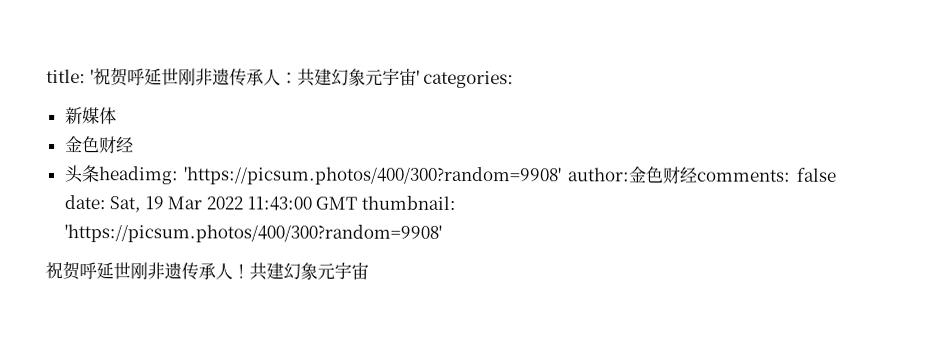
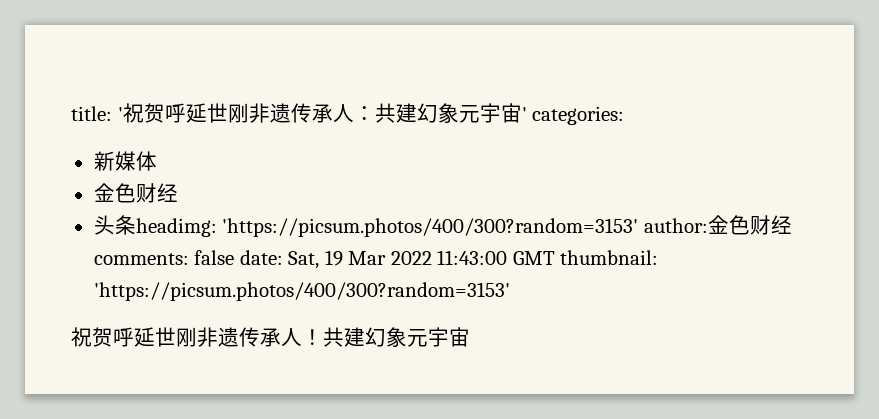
[183,166,563,186] 'https://picsum.photos/400/300?random=9908' -> [222,218,639,237] 'https://picsum.photos/400/300?random=3153'
[63,224,442,243] 'https://picsum.photos/400/300?random=9908' -> [93,282,510,301] 'https://picsum.photos/400/300?random=3153'

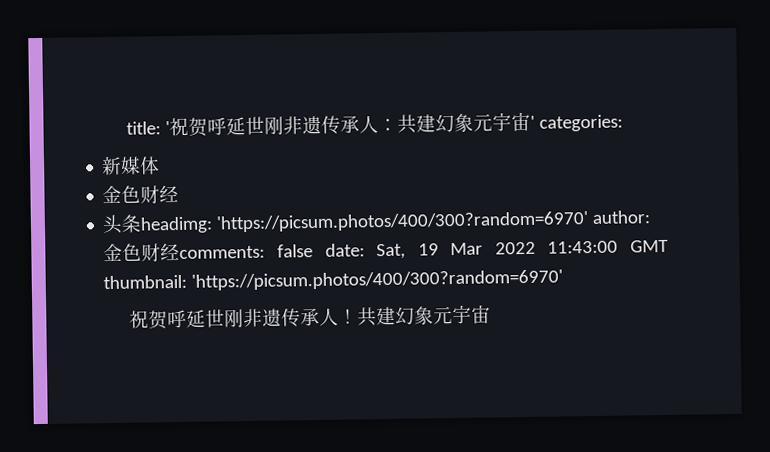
[222,218,639,237] 'https://picsum.photos/400/300?random=3153' -> [216,211,590,233] 'https://picsum.photos/400/300?random=6970'
[93,282,510,301] 'https://picsum.photos/400/300?random=3153' -> [191,269,564,291] 'https://picsum.photos/400/300?random=6970'

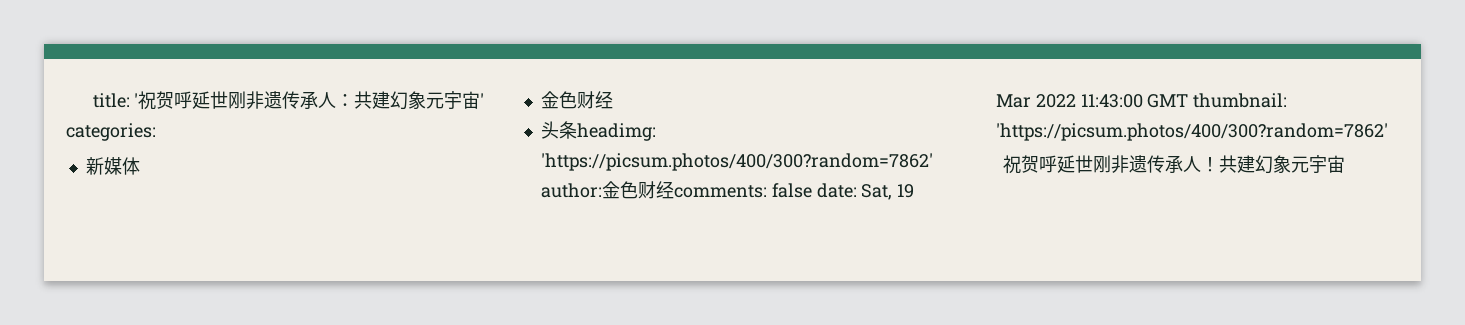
[216,211,590,233] 'https://picsum.photos/400/300?random=6970' -> [540,153,933,171] 'https://picsum.photos/400/300?random=7862'
[191,269,564,291] 'https://picsum.photos/400/300?random=6970' -> [995,123,1388,141] 'https://picsum.photos/400/300?random=7862'

